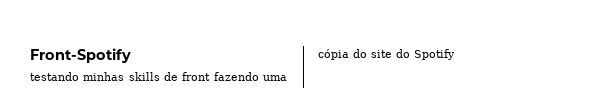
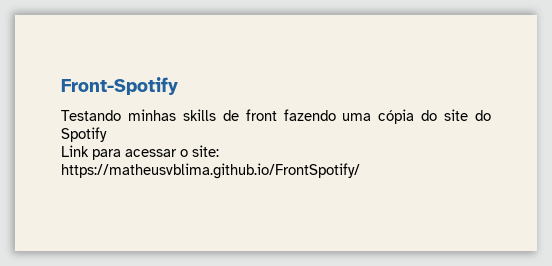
[30,72,79,81] testando -> [61,110,121,121] Testando
(455, 54) none -> [61,145,219,160] [61,163,360,179] // Link para acessar o site: https://matheusvblima.github.io/FrontSpotify/

